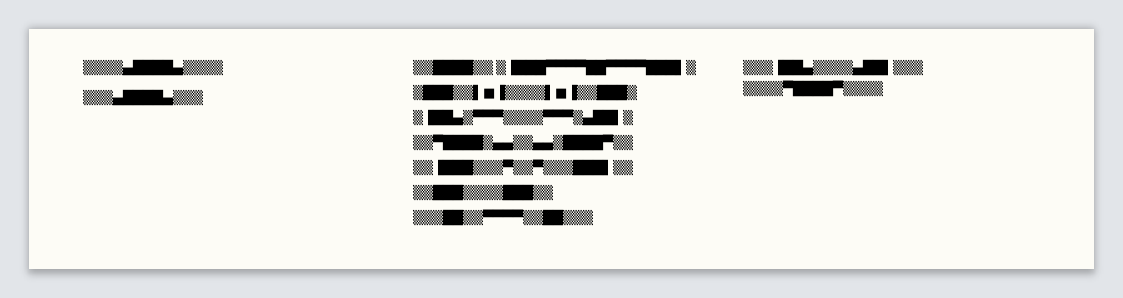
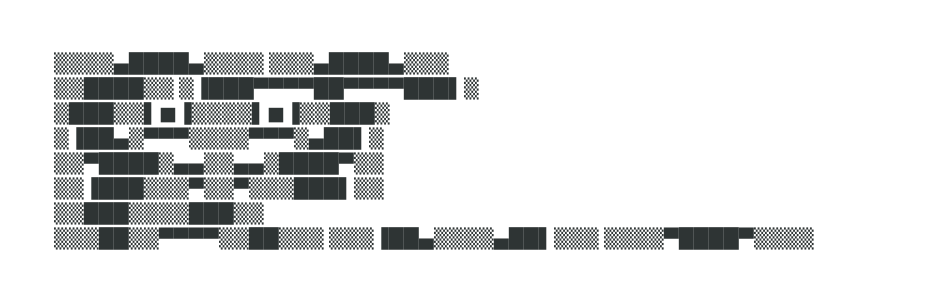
(223, 67) // -> (264, 63) none

